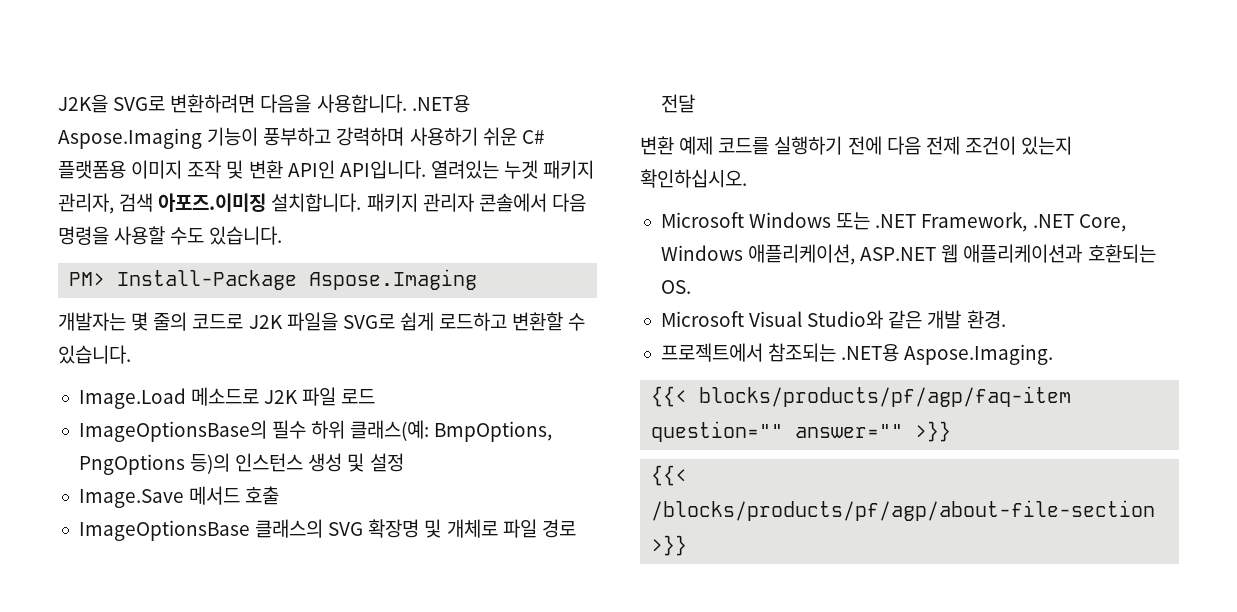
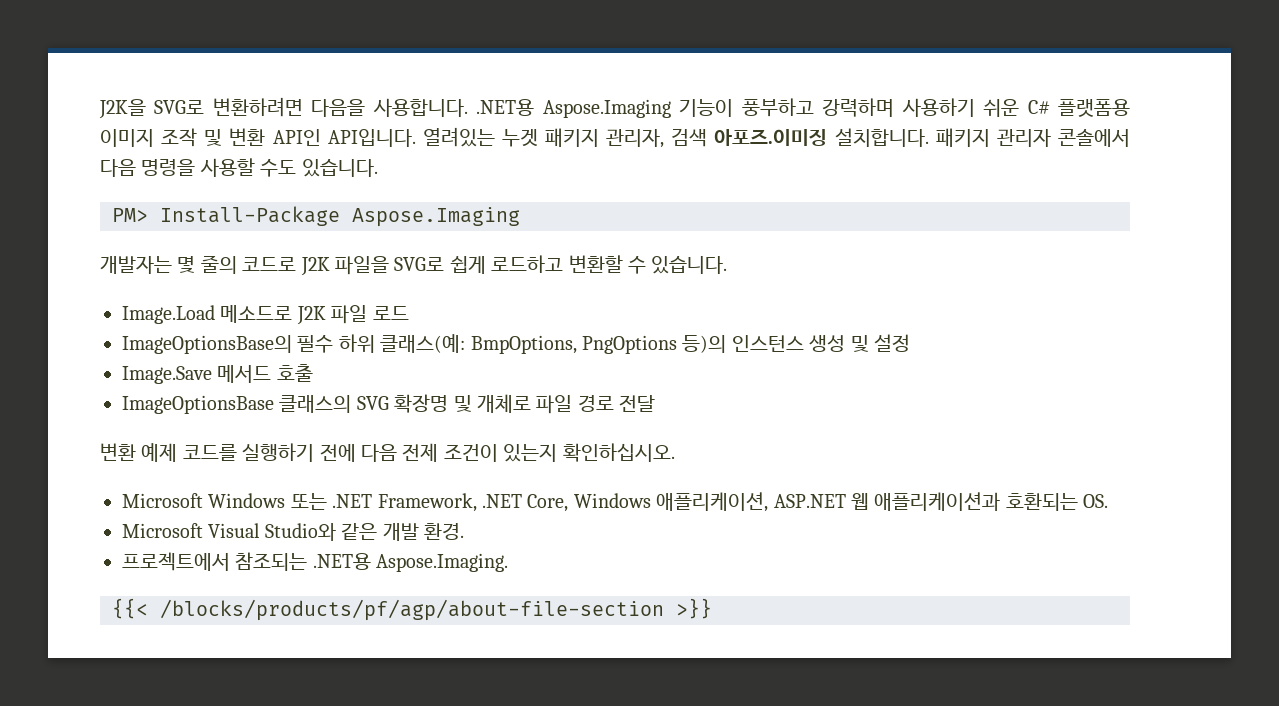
[651,386,1072,407] [651,421,952,442] // {{< blocks/products/pf/agp/faq-item question="" answer="" >}} -> (509, 562) none

